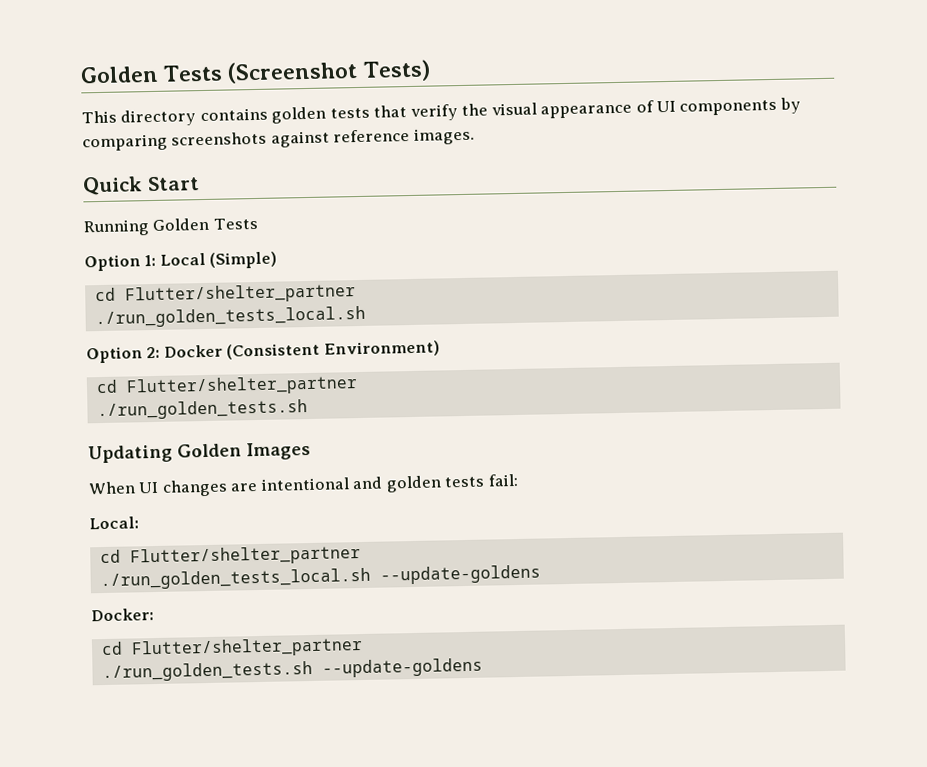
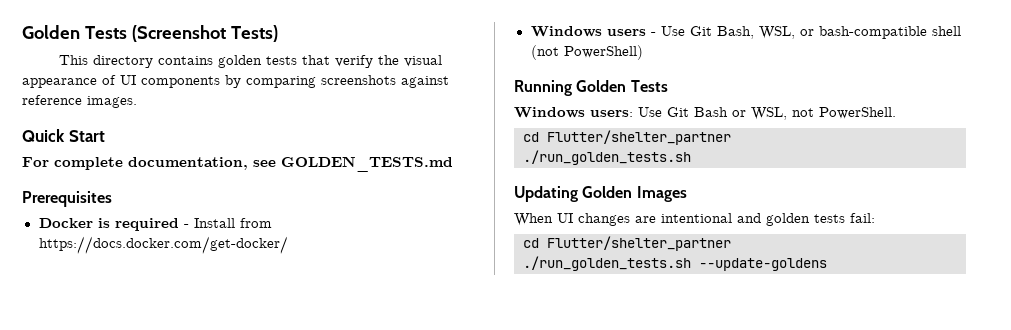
[83,217,258,237] [84,251,278,272] [94,283,356,305] [94,305,366,329] [86,340,440,364] Running Golden Tests // Option 1: Local (Simple) // cd Flutter/shelter_partner // ./run_golden_tests_local.sh // Option 2: Docker (Consistent Environment) -> [22,156,453,172] [22,191,112,207] [38,218,272,231] [38,236,288,254] [530,26,961,39] [530,45,643,60] [514,80,668,96] [514,107,896,120] For complete documentation, see GOLDEN_TESTS.md // Prerequisites // Docker is required - Install from https://docs.docker.com/get-docker/ // Windows users - Use Git Bash, WSL, or bash-compatible shell (not PowerShell) // Running Golden Tests // Windows users: Use Git Bash or WSL, not PowerShell.
[89,516,139,530] [99,545,361,567] [99,564,541,591] [91,608,154,622] // Local: // cd Flutter/shelter_partner // ./run_golden_tests_local.sh --update-goldens // Docker: -> (875, 218) none

